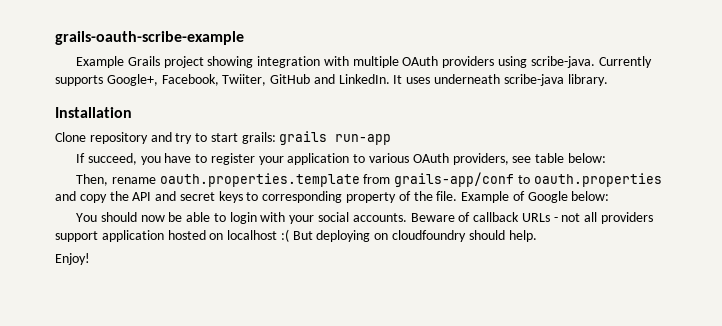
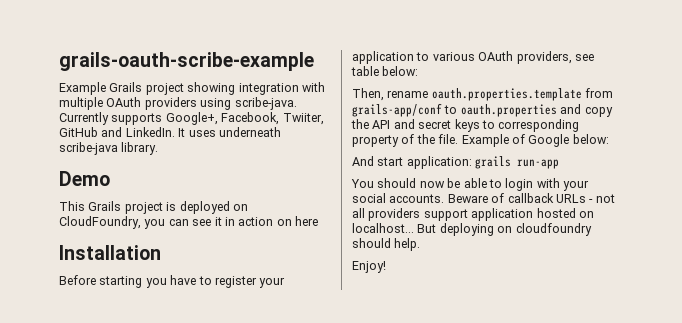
[55,107,132,118] [55,131,392,145] [75,153,137,165] Installation // Clone repository and try to start grails: grails run-app // If succeed, -> [59,171,110,186] [59,201,248,214] [59,216,318,229] [59,245,161,260] [59,275,143,288] Demo // This Grails project is deployed on CloudFoundry, you can see it in action on here // Installation // Before starting
(610, 196) none -> [352,156,560,169] // And start application: grails run-app
[227,229,289,242] localhost :( -> [352,223,414,233] localhost...

